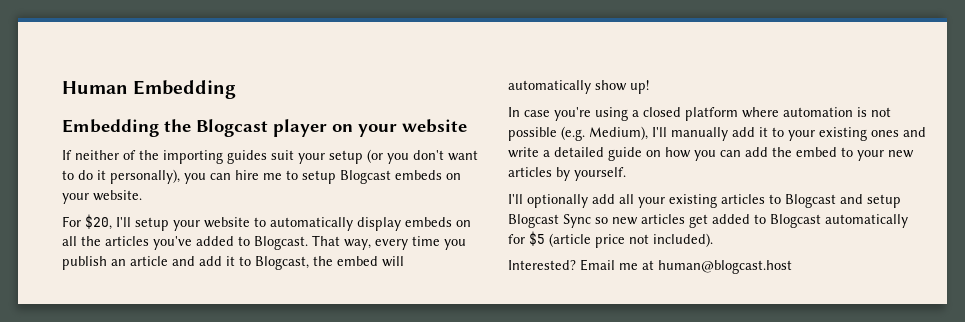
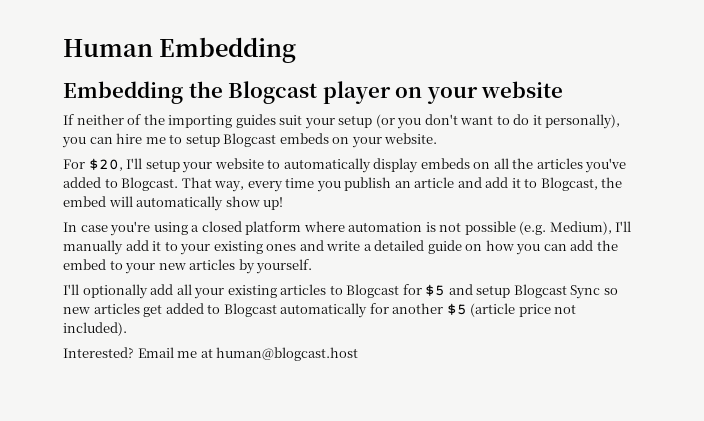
(836, 201) none -> [402,284,446,296] for $5
(525, 239) none -> [392,303,444,314] another

